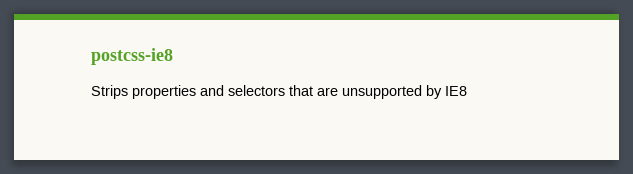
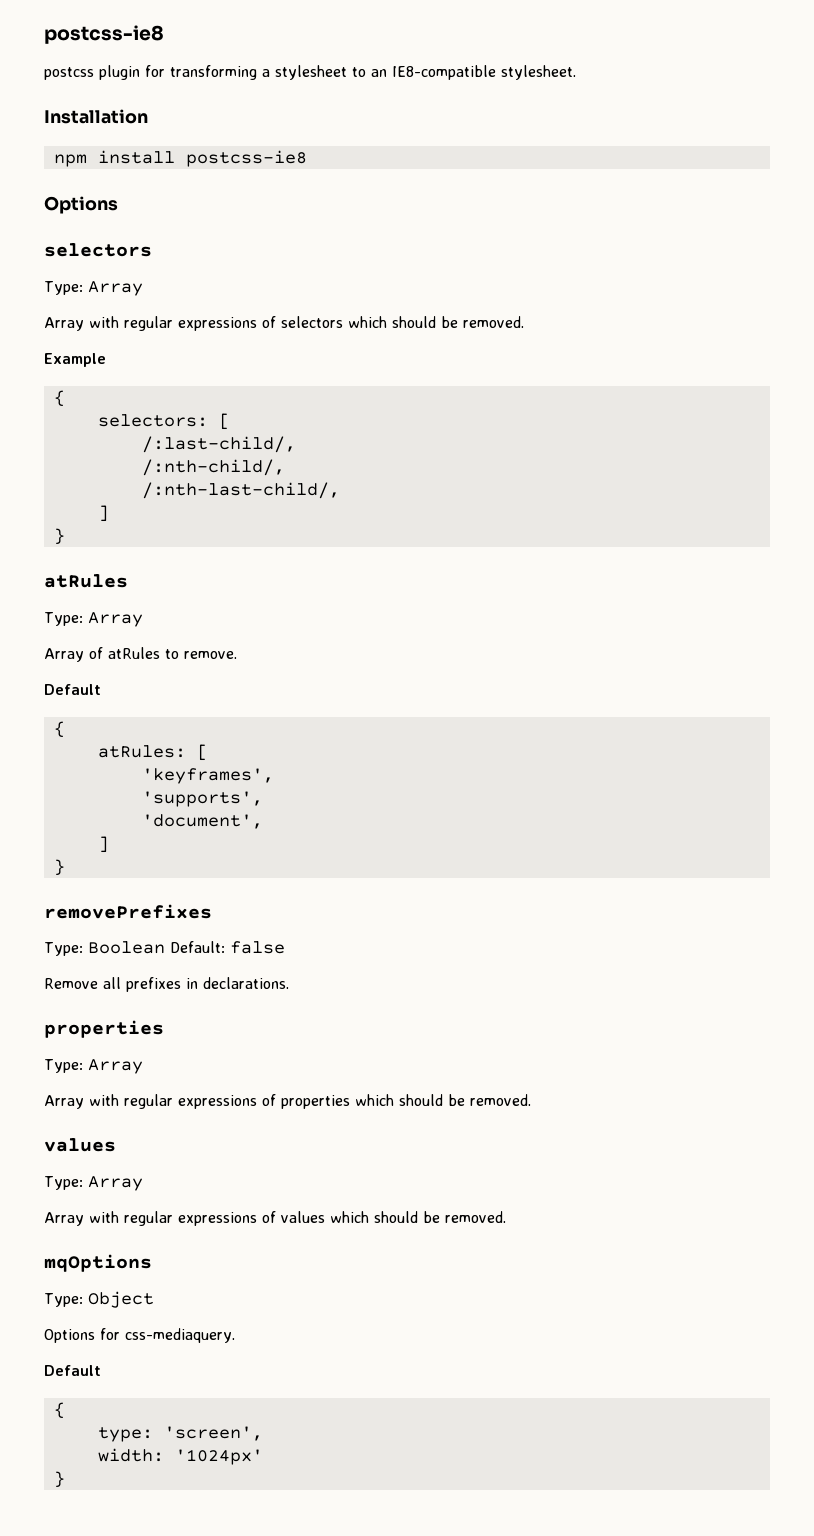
[91,48,173,65] [91,85,467,99] postcss-ie8 // Strips properties and selectors that are unsupported by IE8 -> [44,25,164,44] [44,65,576,80] [44,109,148,124] [53,150,307,167] [44,196,118,214] [44,243,152,257] [44,281,143,296] [44,316,524,331] [44,353,106,367] [53,390,65,407] [97,413,230,430] [141,436,296,453] [141,459,285,476] [141,482,340,499] [97,505,109,522] [53,528,65,545] [44,574,128,588] [44,612,143,627] [44,647,237,662] [44,684,101,695] [53,721,65,738] [97,744,208,761] [141,768,274,784] [141,791,263,807] [141,814,263,829] [97,836,109,853] [53,859,65,876] [44,904,212,919] [44,941,285,956] [44,977,289,992] [44,1020,164,1038] [44,1059,143,1074] [44,1094,531,1109] [44,1138,116,1152] [44,1176,143,1191] [44,1211,506,1226] [44,1254,152,1272] [44,1291,154,1308] [44,1328,235,1343] [44,1365,101,1376] [53,1402,65,1419] [97,1426,263,1442] [97,1448,263,1465] [53,1471,65,1488] postcss-ie8 // postcss plugin for transforming a stylesheet to an IE8-compatible stylesheet. // Installation // npm install postcss-ie8 // Options // selectors // Type: Array // Array with regular expressions of selectors which should be removed. // Example // { // selectors: [ // /:last-child/, // /:nth-child/, // /:nth-last-child/, // ] // } // atRules // Type: Array // Array of atRules to remove. // Default // { // atRules: [ // 'keyframes', // 'supports', // 'document', // ] // } // removePrefixes // Type: Boolean Default: false // Remove all prefixes in declarations. // properties // Type: Array // Array with regular expressions of properties which should be removed. // values // Type: Array // Array with regular expressions of values which should be removed. // mqOptions // Type: Object // Options for css-mediaquery. // Default // { // type: 'screen', // width: '1024px' // }

